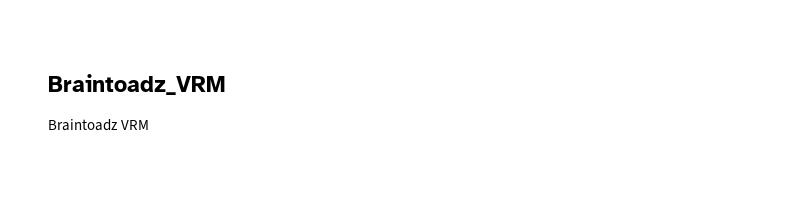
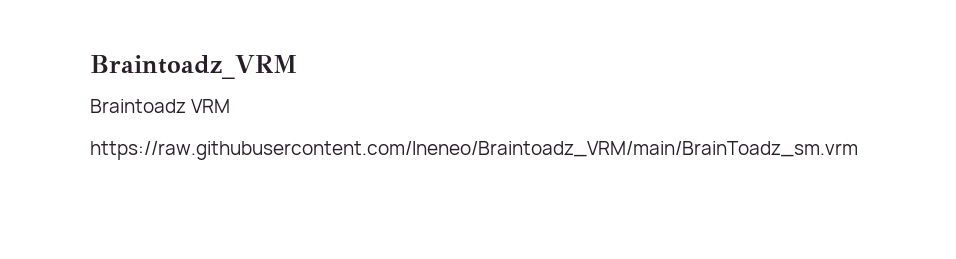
(150, 125) none -> [90,141,858,160] // https://raw.githubusercontent.com/lneneo/Braintoadz_VRM/main/BrainToadz_sm.vrm

